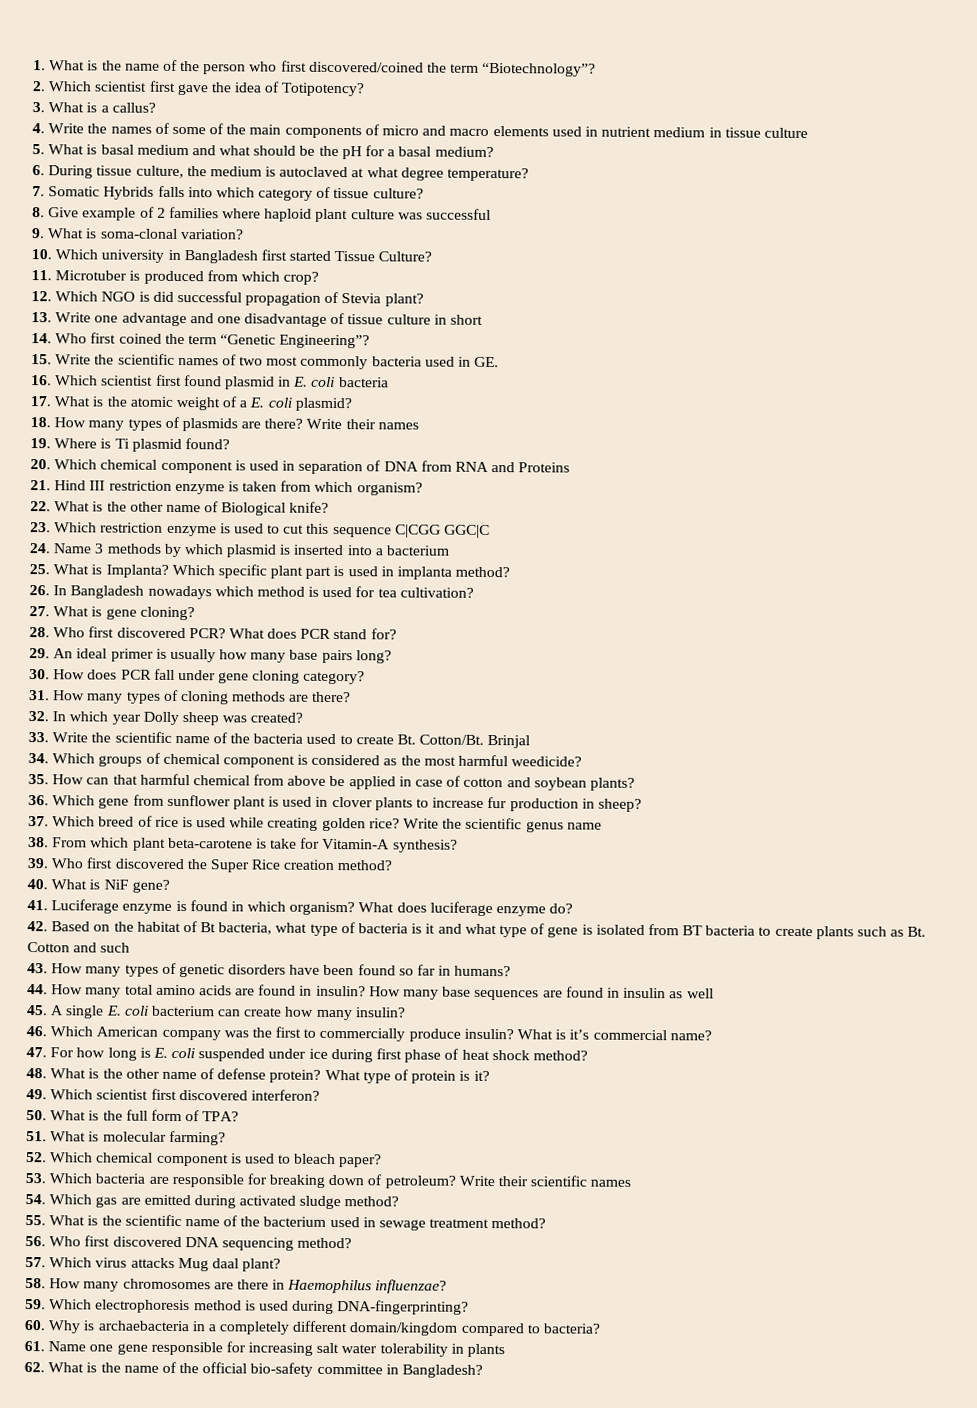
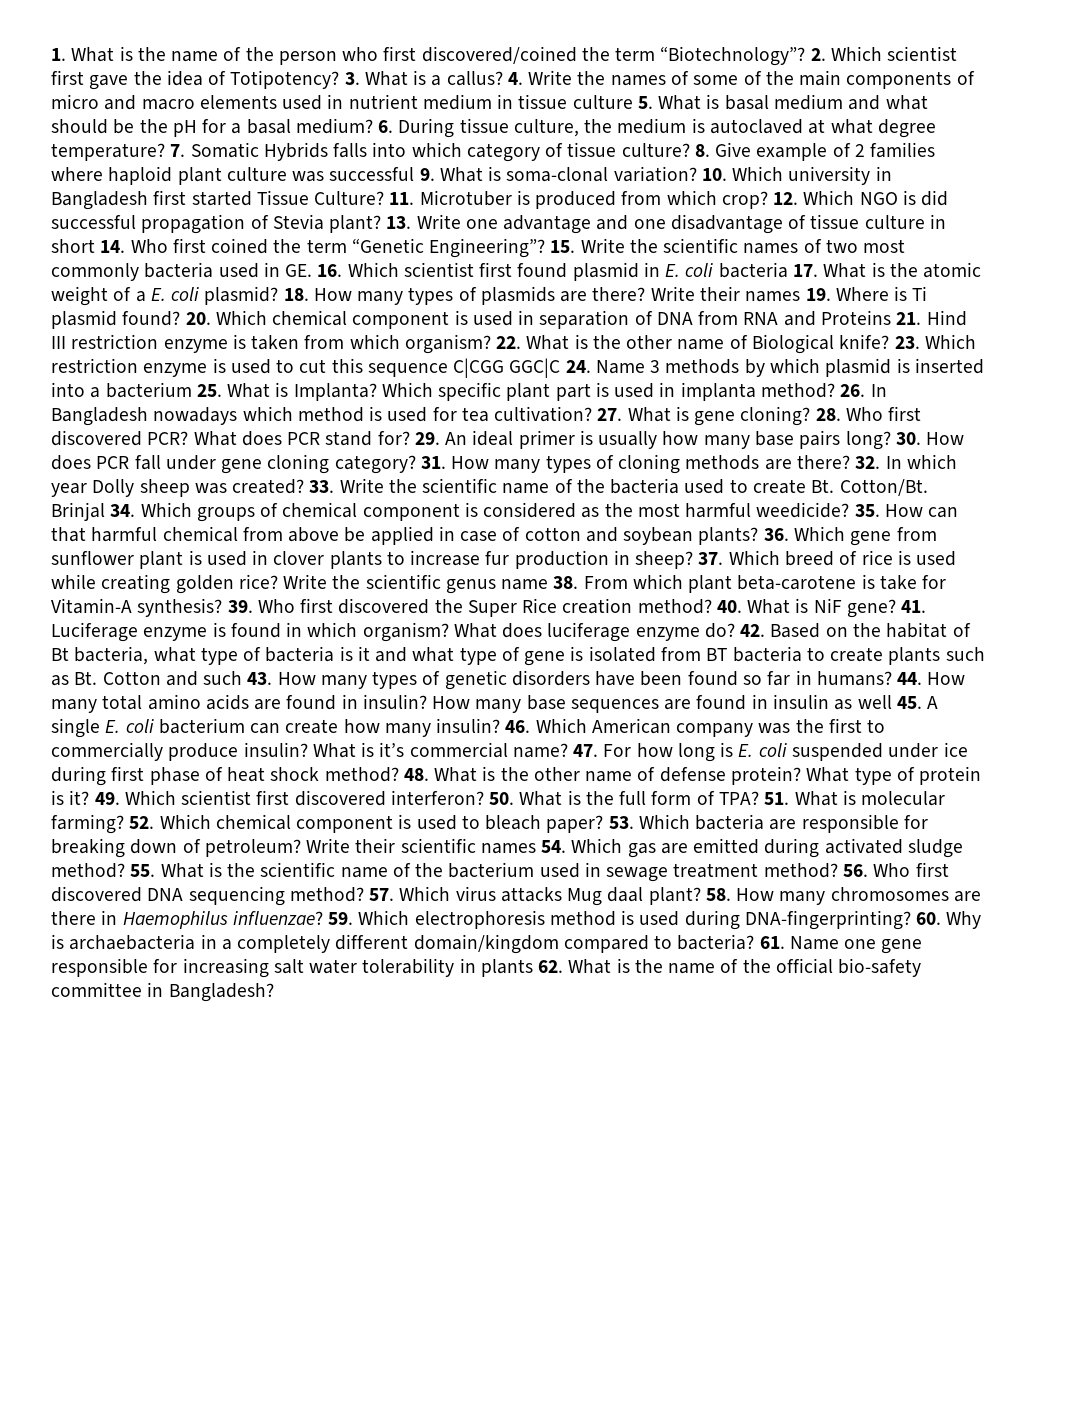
(597, 69) // -> (806, 56) none
(366, 89) // -> (340, 79) none
(156, 107) // -> (503, 78) none
(808, 133) // -> (633, 102) none
(494, 152) // -> (373, 126) none
(530, 174) // -> (165, 152) none
(424, 193) // -> (690, 150) none
(492, 214) // -> (415, 174) none
(244, 234) // -> (697, 174) none
(433, 256) // -> (385, 198) none
(320, 278) // -> (768, 200) none
(424, 300) // -> (382, 224) none
(484, 319) // -> (95, 246) none
(371, 341) // -> (546, 248) none
(500, 362) // -> (313, 270) none
(389, 382) // -> (788, 270) none
(352, 404) // -> (279, 295) none
(419, 426) // -> (801, 296) none
(230, 444) // -> (181, 318) none
(571, 467) // -> (891, 317) none
(423, 489) // -> (491, 344) none
(330, 507) // -> (890, 341) none
(491, 531) // -> (561, 368) none
(451, 550) // -> (192, 390) none
(511, 572) // -> (835, 390) none
(474, 592) // -> (593, 414) none
(195, 613) // -> (811, 416) none
(397, 634) // -> (410, 438) none
(392, 657) // -> (891, 440) none
(366, 677) // -> (416, 464) none
(352, 697) // -> (850, 462) none
(304, 717) // -> (305, 486) none
(531, 741) // -> (105, 511) none
(583, 761) // -> (850, 510) none
(635, 784) // -> (759, 536) none
(642, 805) // -> (694, 560) none
(602, 826) // -> (549, 584) none
(458, 846) // -> (223, 607) none
(393, 865) // -> (712, 606) none
(170, 886) // -> (896, 608) none
(574, 908) // -> (735, 630) none
(131, 947) // -> (243, 678) none
(512, 971) // -> (892, 678) none
(714, 993) // -> (892, 702) none
(406, 1012) // -> (501, 725) none
(712, 1035) // -> (568, 750) none
(588, 1055) // -> (399, 774) none
(490, 1076) // -> (90, 797) none
(320, 1095) // -> (484, 797) none
(240, 1116) // -> (759, 798) none
(226, 1138) // -> (124, 824) none
(383, 1161) // -> (604, 824) none
(632, 1183) // -> (536, 848) none
(400, 1201) // -> (125, 870) none
(547, 1223) // -> (838, 870) none
(353, 1243) // -> (364, 894) none
(282, 1265) // -> (701, 896) none
(448, 1286) // -> (323, 918) none
(470, 1307) // -> (911, 920) none
(602, 1328) // -> (755, 942) none
(506, 1350) // -> (533, 968) none

